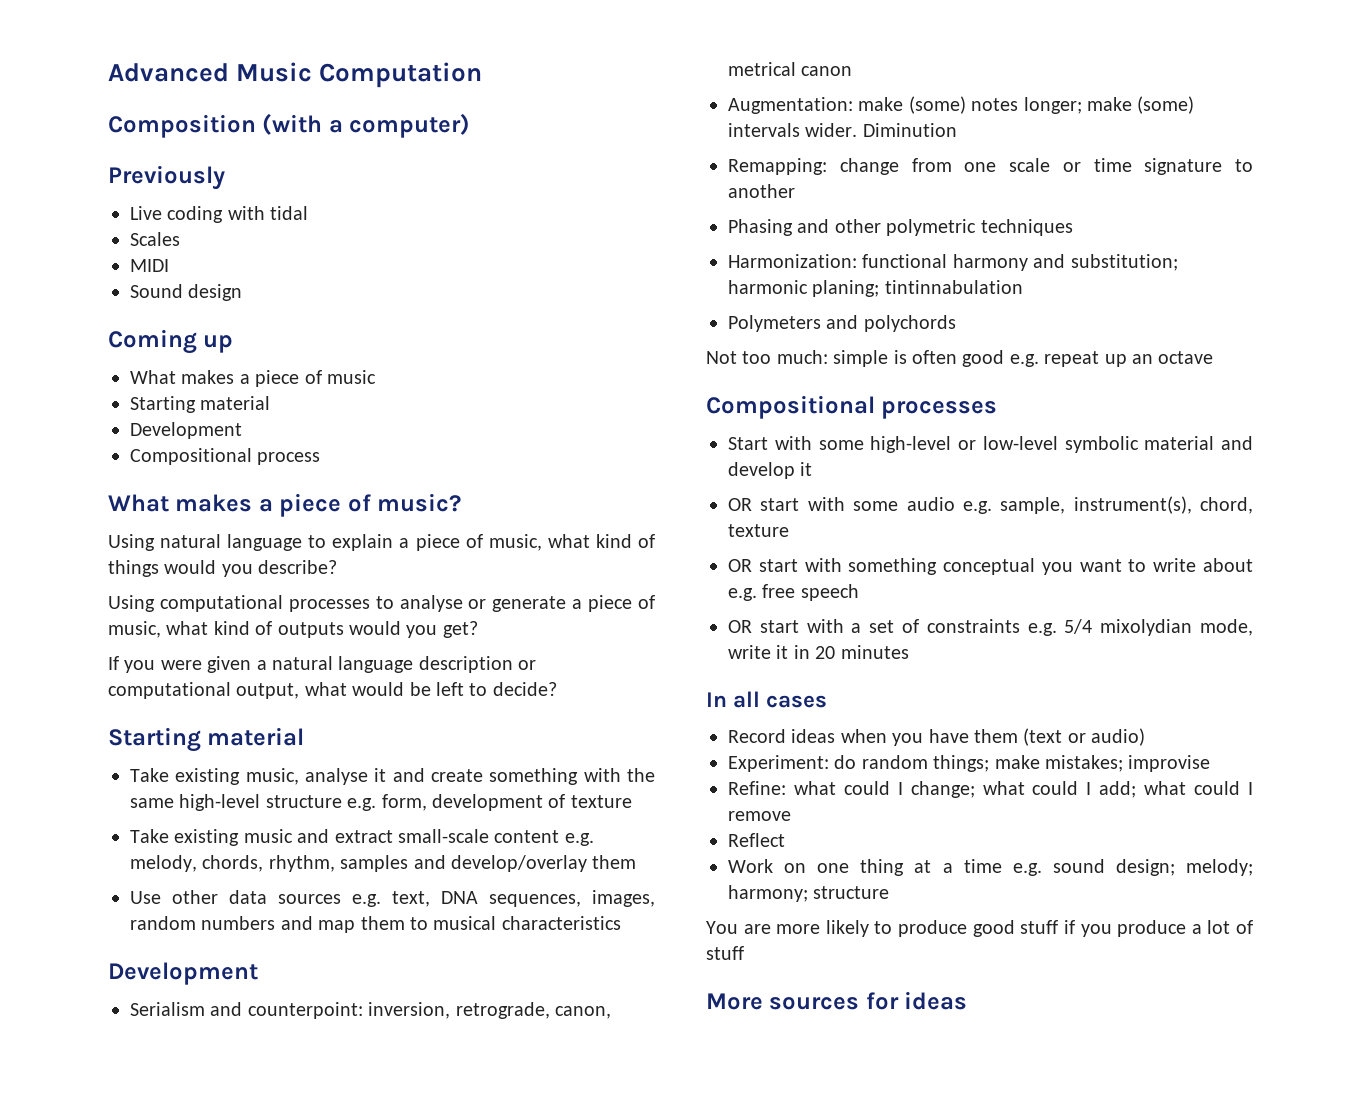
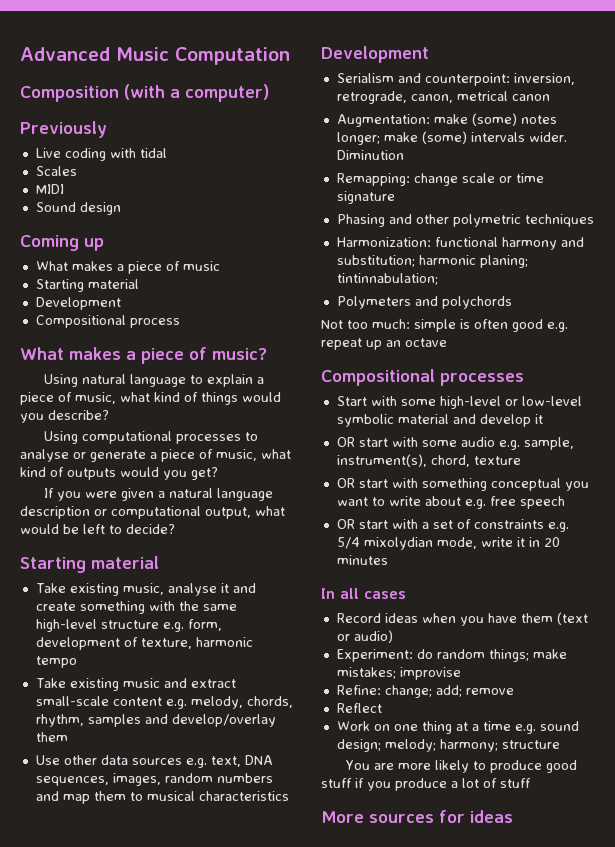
[570,795,632,808] texture -> [140,637,253,649] [35,656,77,668] texture, harmonic tempo
[911,158,997,172] from one -> (458, 179) none
[1235,159,1253,172] [728,184,795,198] to another -> (395, 197) none
[884,280,1023,294] tintinnabulation -> [336,273,438,285] tintinnabulation;
[793,781,1253,798] what could I change; what could I add; what could I -> [384,685,462,698] change; add;

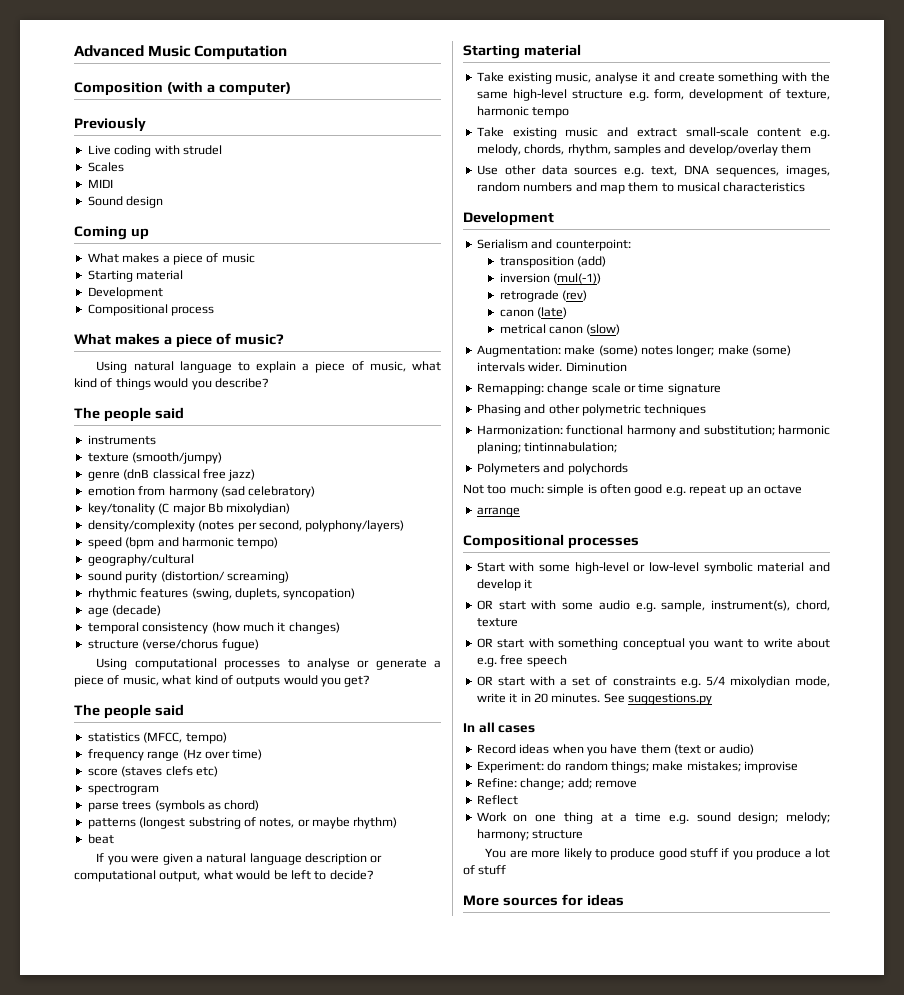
[139,148,167,158] tidal -> [182,145,222,155] strudel
(109, 415) none -> [74,407,184,422] [87,435,156,445] [87,452,223,464] [87,469,256,481] [87,486,316,498] [87,503,291,515] [87,520,405,532] [87,537,279,549] [87,554,194,566] [87,571,289,583] [87,588,356,600] [87,605,162,617] [87,622,340,634] [87,639,259,651] // The people said // instruments // texture (smooth/jumpy) // genre (dnB classical free jazz) // emotion from harmony (sad celebratory) // key/tonality (C major Bb mixolydian) // density/complexity (notes per second, polyphony/layers) // speed (bpm and harmonic tempo) // geography/cultural // sound purity (distortion/ screaming) // rhythmic features (swing, duplets, syncopation) // age (decade) // temporal consistency (how much it changes) // structure (verse/chorus fugue)
(218, 473) none -> [74,704,184,719] [87,732,227,744] [87,749,263,761] [87,766,218,777] [87,784,159,795] [87,800,260,812] [87,817,398,829] [87,834,114,844] // The people said // statistics (MFCC, tempo) // frequency range (Hz over time) // score (staves clefs etc) // spectrogram // parse trees (symbols as chord) // patterns (longest substring of notes, or maybe rhythm) // beat
[513,73,575,85] [336,91,453,104] inversion, retrograde, canon, -> [499,256,606,268] [499,273,601,284] [499,290,587,302] [499,307,567,318] // transposition (add) // inversion (mul(-1)) // retrograde (rev) // canon (late) //
(550, 97) none -> [586,324,621,335] (slow)
(447, 342) none -> [476,507,520,517] // arrange
[336,555,388,565] minutes -> [551,693,712,705] minutes. See suggestions.py

